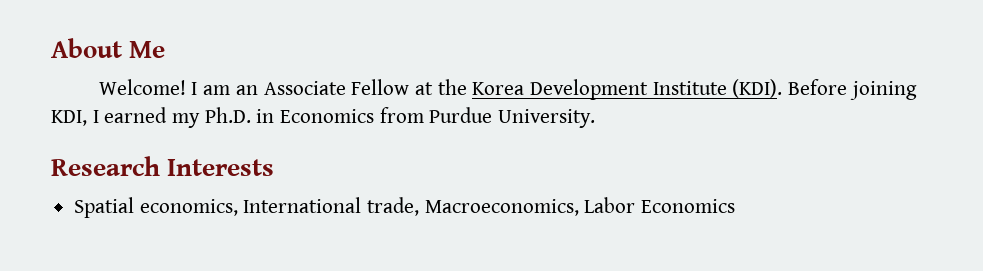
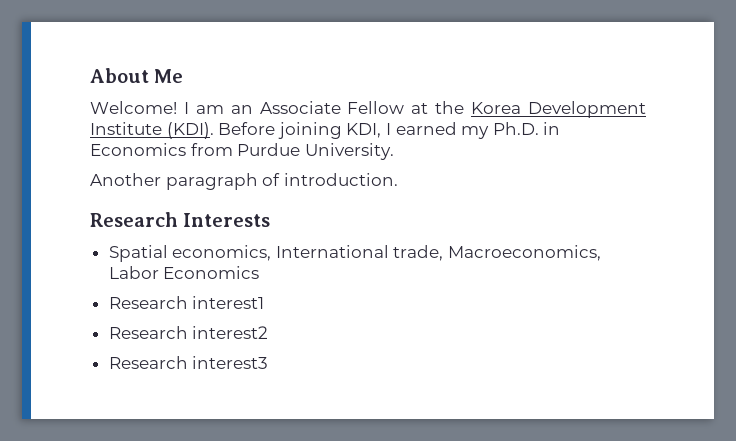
(596, 118) none -> [90,173,398,190] // Another paragraph of introduction.
(736, 206) none -> [108,296,265,309] [108,326,269,339] [108,356,269,369] // Research interest1 // Research interest2 // Research interest3

